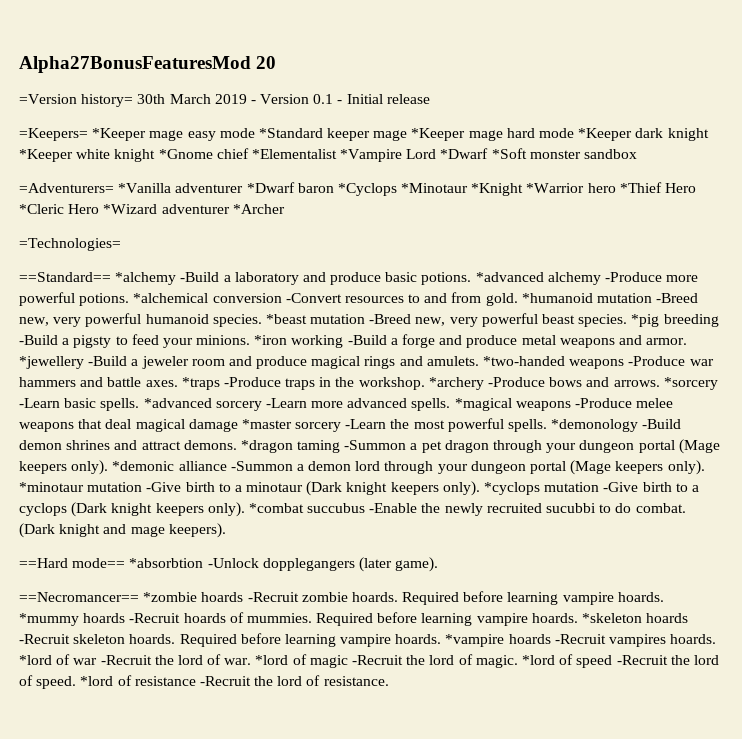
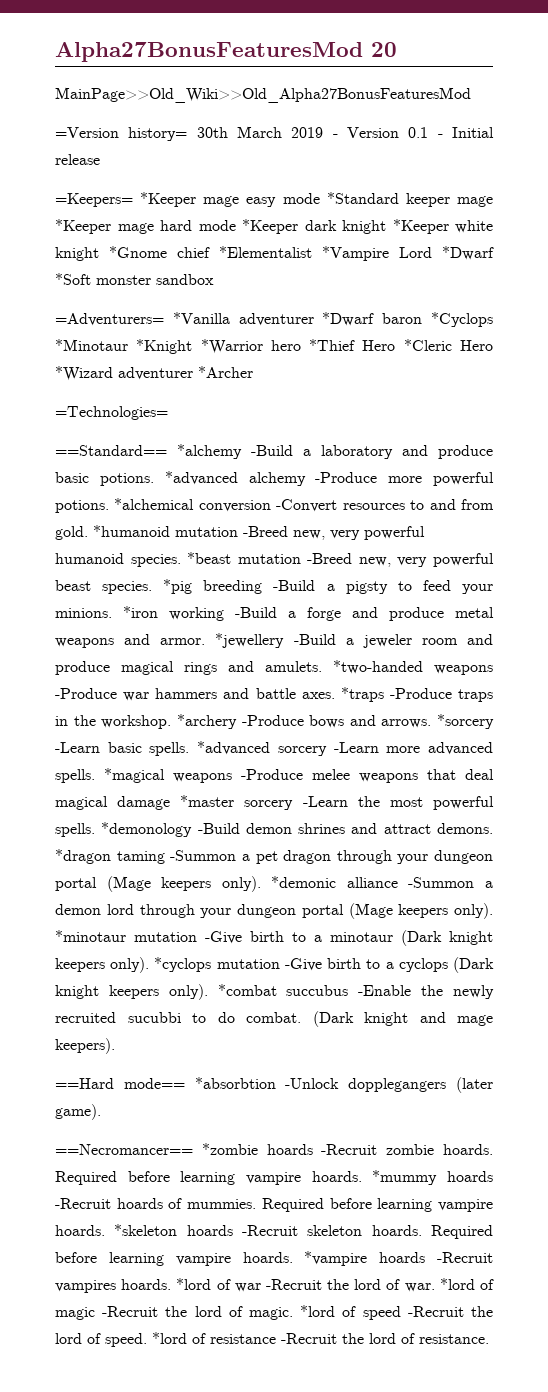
(277, 62) none -> [55,87,471,103] // MainPage>>Old_Wiki>>Old_Alpha27BonusFeaturesMod

